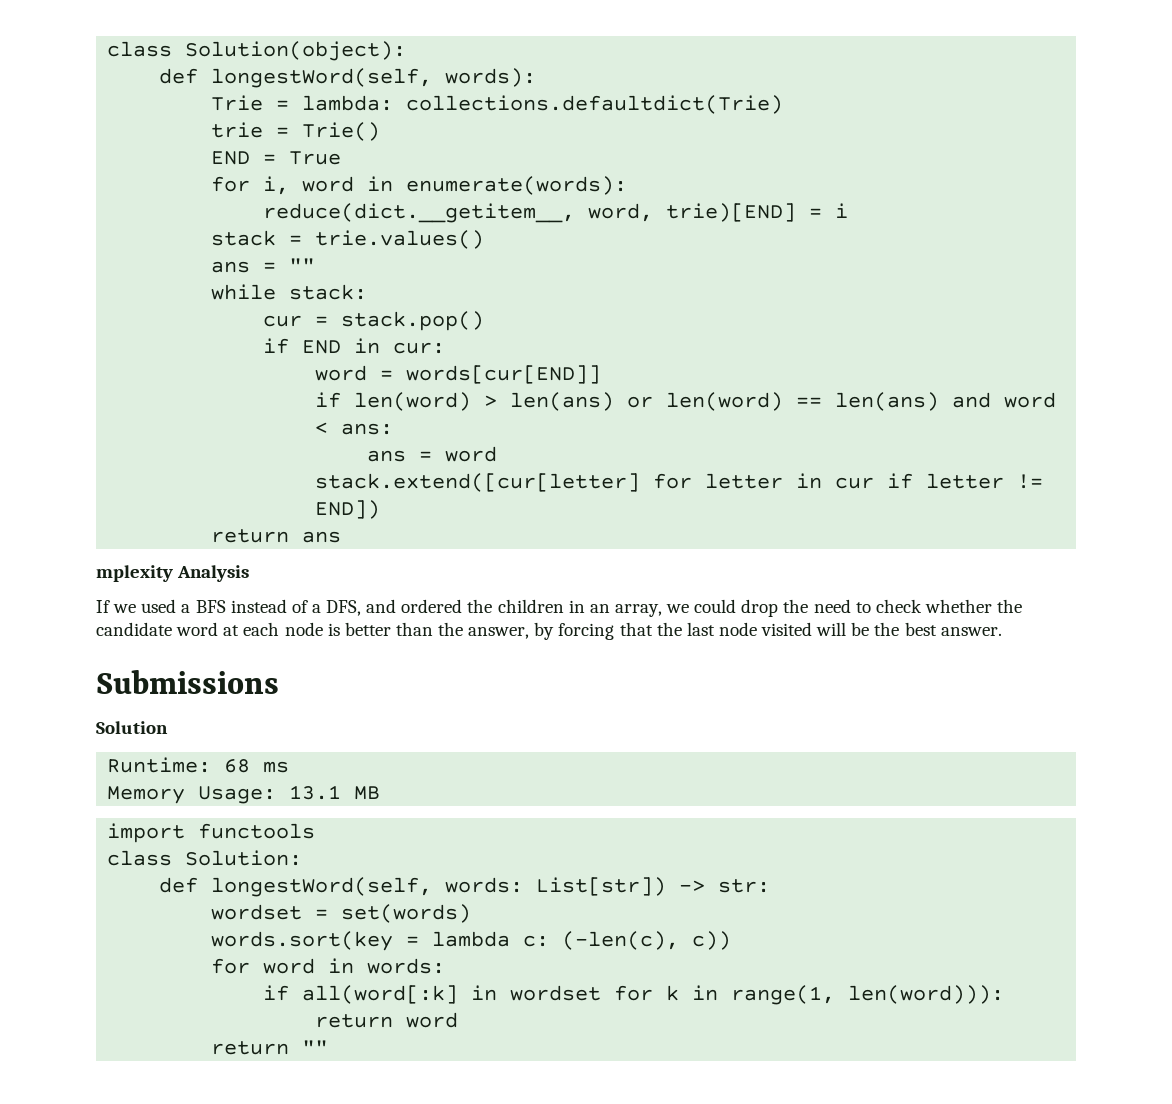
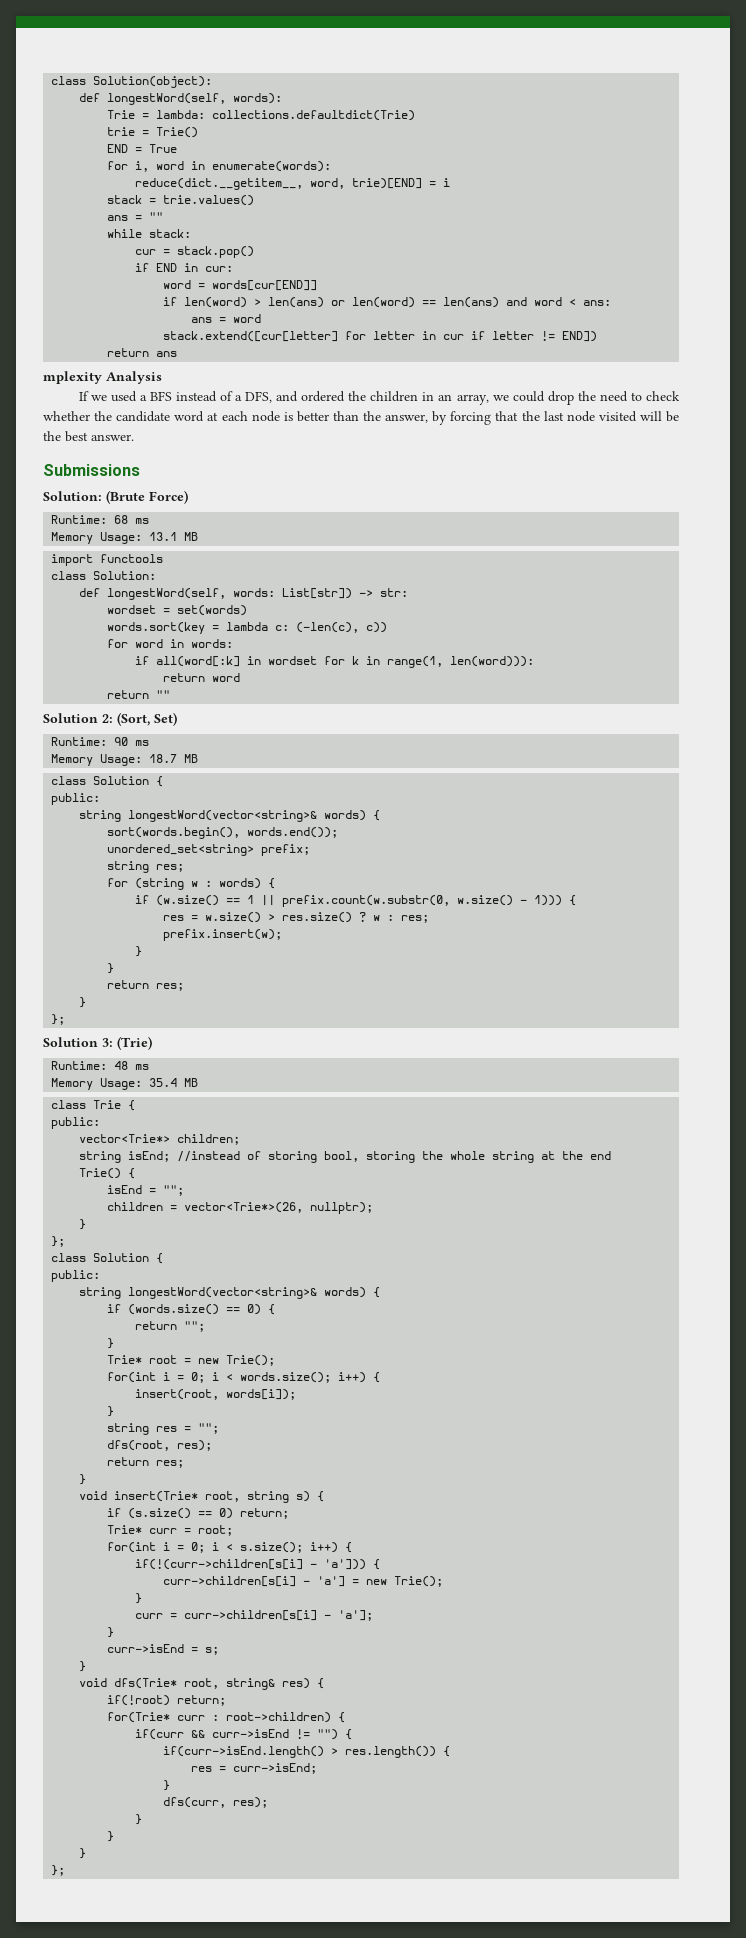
[96,721,168,734] Solution -> [43,490,188,504] Solution: (Brute Force)
(329, 1047) none -> [43,712,177,726] [51,737,150,746] [51,754,199,766] [51,776,164,787] [51,793,101,805] [79,810,381,822] [107,827,339,839] [107,844,311,856] [107,861,185,873] [107,878,276,890] [135,895,577,907] [163,912,430,923] [163,929,283,941] [135,946,143,957] [107,963,115,974] [107,980,185,991] [79,997,87,1008] [51,1014,66,1025] [43,1036,152,1050] [51,1061,150,1070] [51,1078,199,1090] [51,1100,136,1111] [51,1117,101,1129] [79,1134,241,1145] [79,1151,612,1163] [79,1168,136,1179] [107,1185,185,1196] [107,1202,374,1214] [79,1219,87,1230] [51,1236,66,1247] [51,1253,164,1264] [51,1270,101,1282] [79,1287,381,1299] [107,1304,276,1315] [135,1321,206,1332] [107,1338,115,1349] [107,1355,276,1366] [107,1372,381,1383] [135,1389,297,1400] [107,1406,115,1417] [107,1423,220,1435] [107,1440,213,1451] [107,1457,185,1468] [79,1474,87,1485] [79,1491,325,1503] [107,1508,290,1519] [107,1525,234,1536] [107,1542,353,1553] [135,1559,381,1570] [163,1576,444,1587] [135,1593,143,1604] [135,1610,374,1621] [107,1627,115,1638] [107,1644,220,1655] [79,1661,87,1672] [79,1678,325,1690] [107,1695,227,1706] [107,1712,346,1723] [135,1729,353,1740] [163,1746,451,1758] [191,1763,318,1774] [163,1780,171,1791] [163,1797,269,1808] [135,1814,143,1825] [107,1831,115,1842] [79,1848,87,1859] [51,1865,66,1876] // Solution 2: (Sort, Set) // Runtime: 90 ms // Memory Usage: 18.7 MB // class Solution { // public: // string longestWord(vector<string>& words) { // sort(words.begin(), words.end()); // unordered_set<string> prefix; // string res; // for (string w : words) { // if (w.size() == 1 || prefix.count(w.substr(0, w.size() - 1))) { // res = w.size() > res.size() ? w : res; // prefix.insert(w); // } // } // return res; // } // }; // Solution 3: (Trie) // Runtime: 48 ms // Memory Usage: 35.4 MB // class Trie { // public: // vector<Trie*> children; // string isEnd; //instead of storing bool, storing the whole string at the end // Trie() { // isEnd = ""; // children = vector<Trie*>(26, nullptr); // } // }; // class Solution { // public: // string longestWord(vector<string>& words) { // if (words.size() == 0) { // return ""; // } // Trie* root = new Trie(); // for(int i = 0; i < words.size(); i++) { // insert(root, words[i]); // } // string res = ""; // dfs(root, res); // return res; // } // void insert(Trie* root, string s) { // if (s.size() == 0) return; // Trie* curr = root; // for(int i = 0; i < s.size(); i++) { // if(!(curr->children[s[i] - 'a'])) { // curr->children[s[i] - 'a'] = new Trie(); // } // curr = curr->children[s[i] - 'a']; // } // curr->isEnd = s; // } // void dfs(Trie* root, string& res) { // if(!root) return; // for(Trie* curr : root->children) { // if(curr && curr->isEnd != "") { // if(curr->isEnd.length() > res.length()) { // res = curr->isEnd; // } // dfs(curr, res); // } // } // } // };

